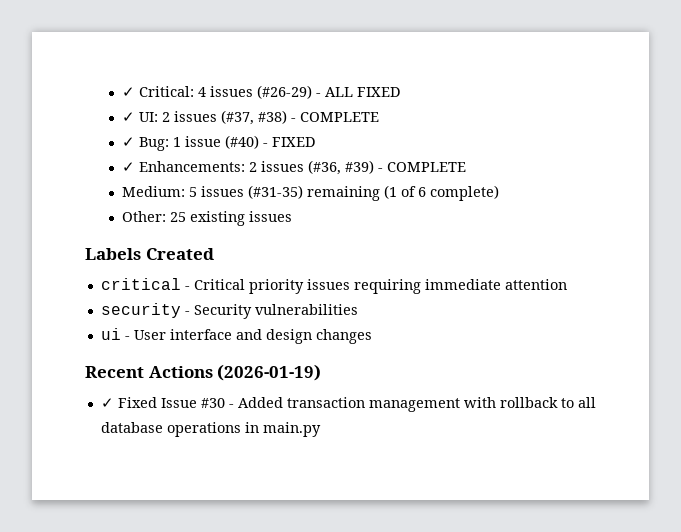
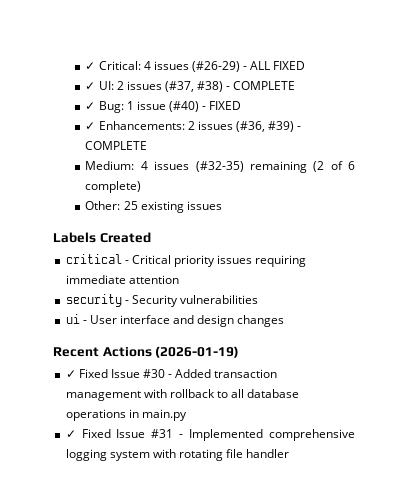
[188,185,397,201] 5 issues (#31-35) remaining (1 -> [140,161,325,173] 4 issues (#32-35) remaining (2
(321, 429) none -> [65,429,355,441] [65,449,290,461] // ✓ Fixed Issue #31 - Implemented comprehensive logging system with rotating file handler

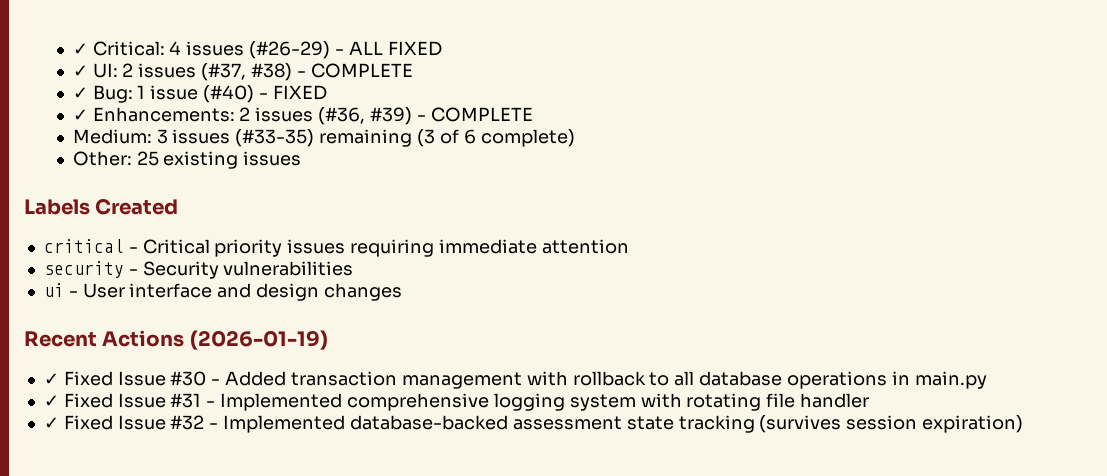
[140,161,325,173] 4 issues (#32-35) remaining (2 -> [156,129,436,147] 3 issues (#33-35) remaining (3
(290, 453) none -> [43,415,1024,433] // ✓ Fixed Issue #32 - Implemented database-backed assessment state tracking (survives session expiration)

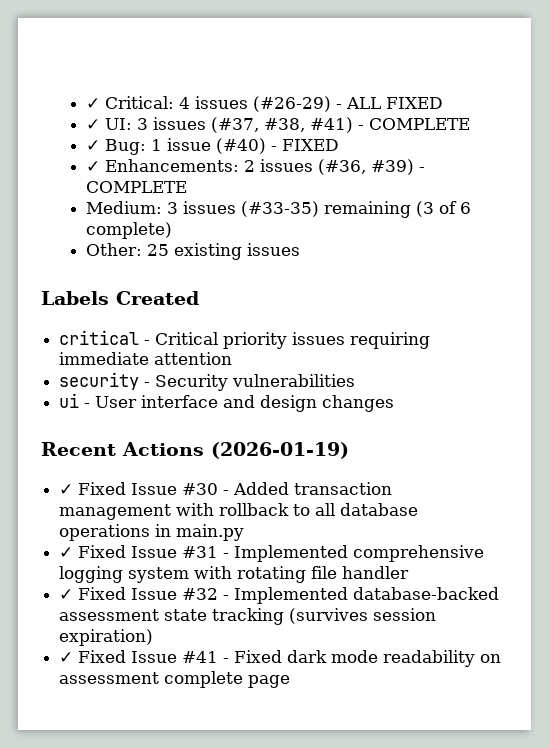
[122,63,134,77] 2 -> [136,118,148,130] 3
[251,63,293,81] #38) -> [263,117,353,133] #38, #41)
(1024, 424) none -> [59,650,502,667] [59,671,291,688] // ✓ Fixed Issue #41 - Fixed dark mode readability on assessment complete page

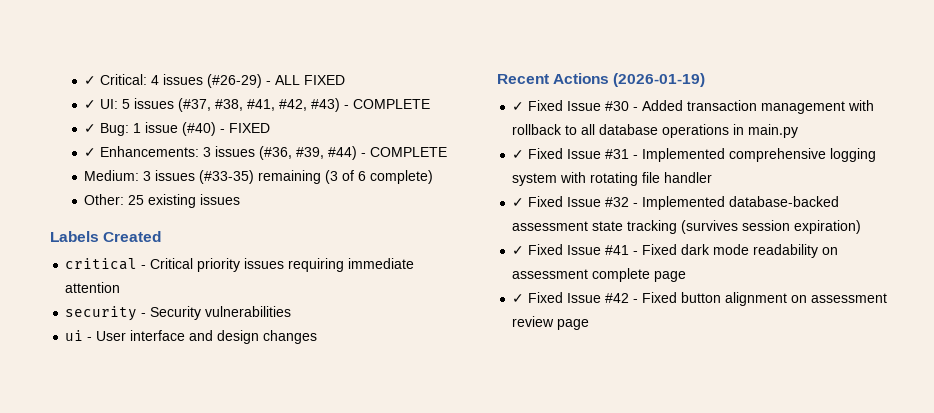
[136,118,148,130] 3 -> [122,99,131,109] 5
[309,117,353,133] #41) -> [247,98,341,112] #41, #42, #43)
[243,160,255,172] 2 -> [203,147,212,157] 3
[370,159,414,175] #39) -> [296,146,358,160] #39, #44)
(291, 681) none -> [512,292,888,306] [512,316,590,330] // ✓ Fixed Issue #42 - Fixed button alignment on assessment review page

